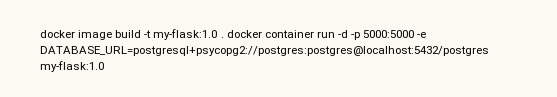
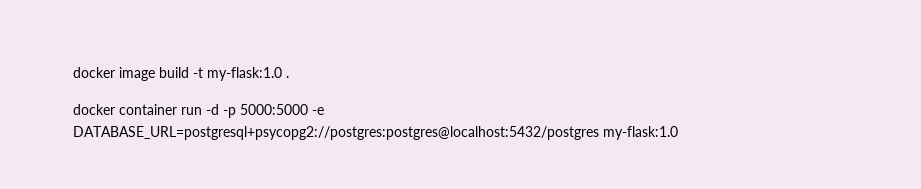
(224, 37) none -> (289, 77) //

